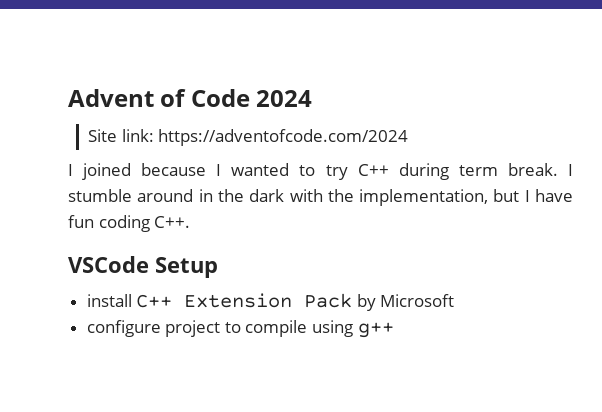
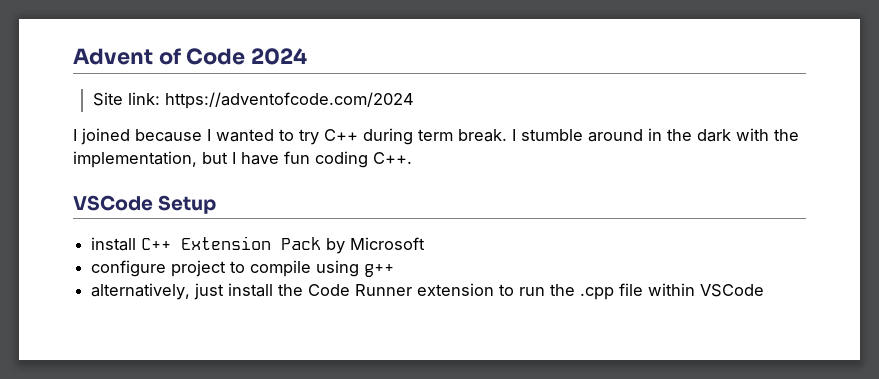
(394, 330) none -> [91,283,765,300] // alternatively, just install the Code Runner extension to run the .cpp file within VSCode

